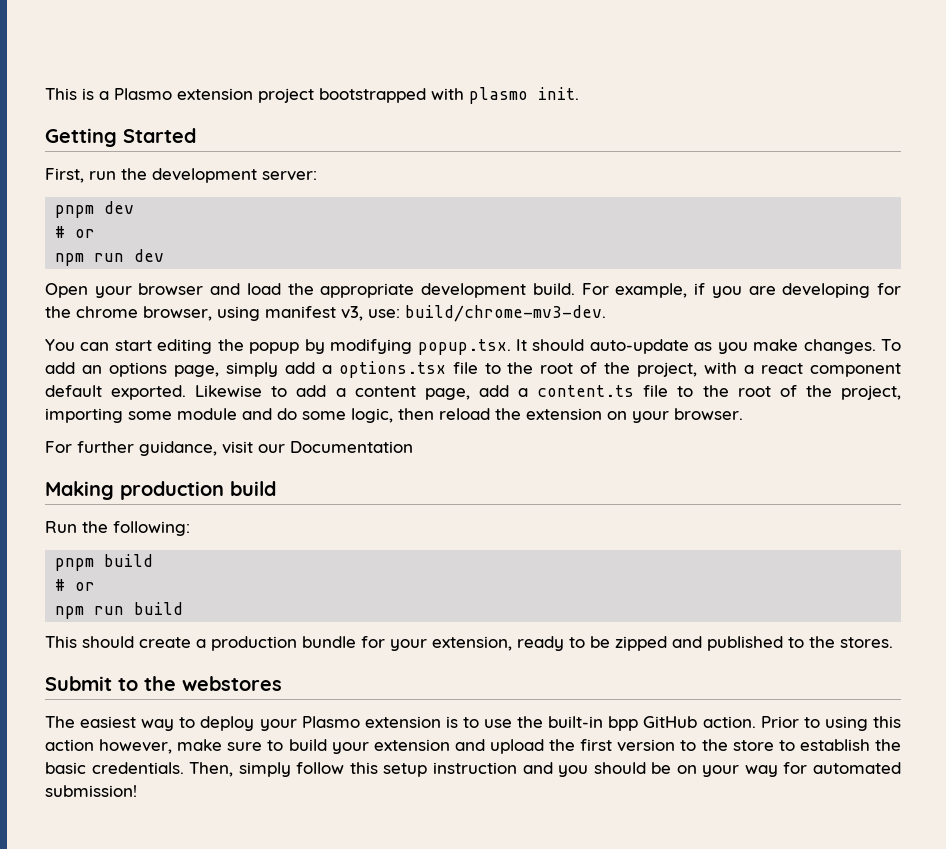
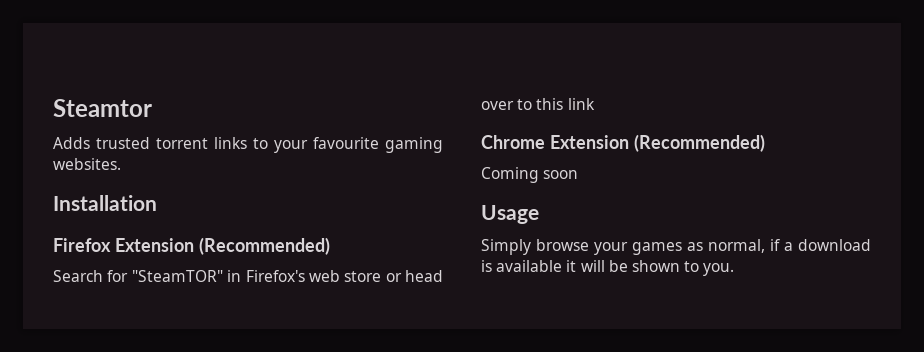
[45,87,579,104] [45,128,196,147] [45,168,317,183] [55,201,135,218] [55,226,96,238] [55,249,165,266] [45,283,902,298] [45,305,606,322] [45,339,901,355] [45,361,902,378] [45,385,902,400] [45,408,743,423] [45,441,413,456] [45,481,276,500] [45,521,190,536] [55,554,154,571] [55,579,96,591] [55,602,184,619] [45,636,893,651] [45,676,282,691] [45,716,901,731] [45,739,901,754] [45,762,901,777] [45,785,137,797] This is a Plasmo extension project bootstrapped with plasmo init. // Getting Started // First, run the development server: // pnpm dev // # or // npm run dev // Open your browser and load the appropriate development build. For example, if you are developing for the chrome browser, using manifest v3, use: build/chrome-mv3-dev. // You can start editing the popup by modifying popup.tsx. It should auto-update as you make changes. To add an options page, simply add a options.tsx file to the root of the project, with a react component default exported. Likewise to add a content page, add a content.ts file to the root of the project, importing some module and do some logic, then reload the extension on your browser. // For further guidance, visit our Documentation // Making production build // Run the following: // pnpm build // # or // npm run build // This should create a production bundle for your extension, ready to be zipped and published to the stores. // Submit to the webstores // The easiest way to deploy your Plasmo extension is to use the built-in bpp GitHub action. Prior to using this action however, make sure to build your extension and upload the first version to the store to establish the basic credentials. Then, simply follow this setup instruction and you should be on your way for automated submission! -> [53,99,152,117] [53,137,443,153] [53,158,121,170] [53,195,157,211] [53,237,330,255] [53,270,443,282] [481,98,595,110] [481,134,765,152] [481,167,579,183] [481,205,539,224] [481,239,871,255] [481,260,735,276] Steamtor // Adds trusted torrent links to your favourite gaming websites. // Installation // Firefox Extension (Recommended) // Search for "SteamTOR" in Firefox's web store or head over to this link // Chrome Extension (Recommended) // Coming soon // Usage // Simply browse your games as normal, if a download is available it will be shown to you.

